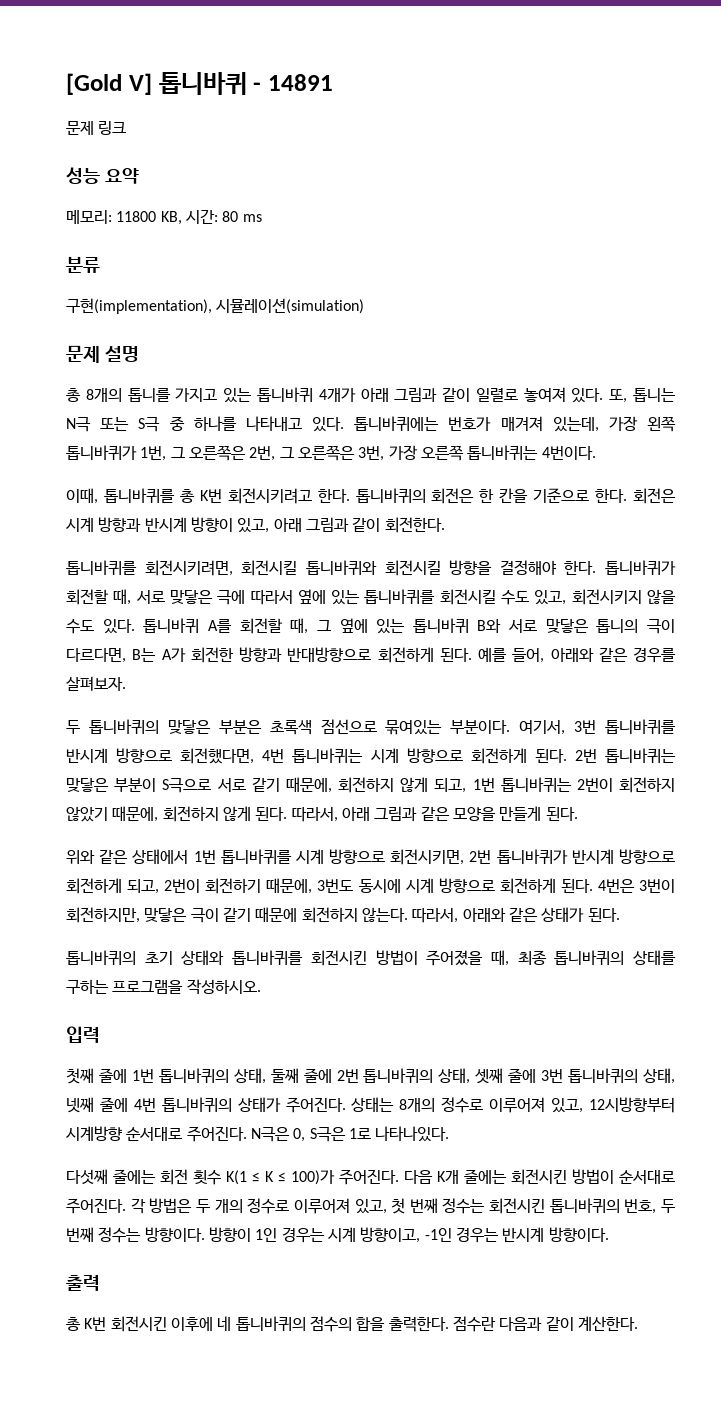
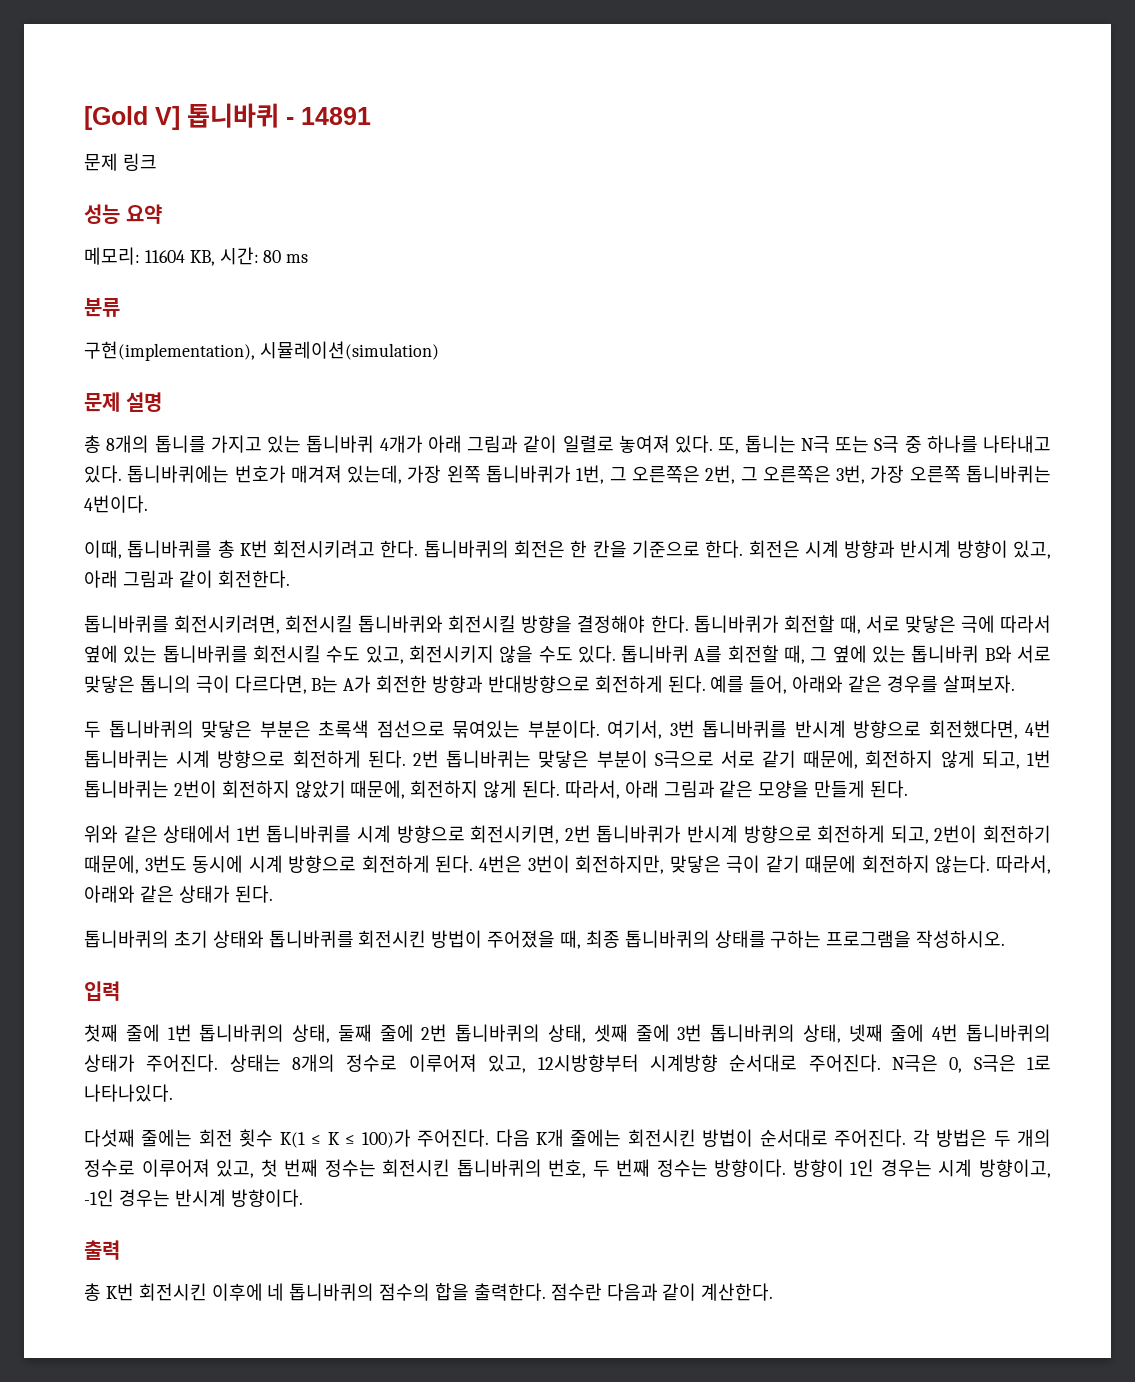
[116,211,157,222] 11800 -> [144,250,185,263] 11604

